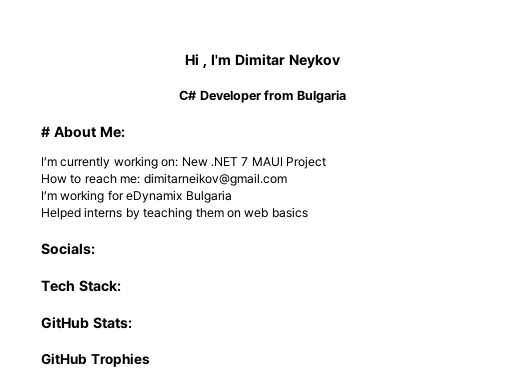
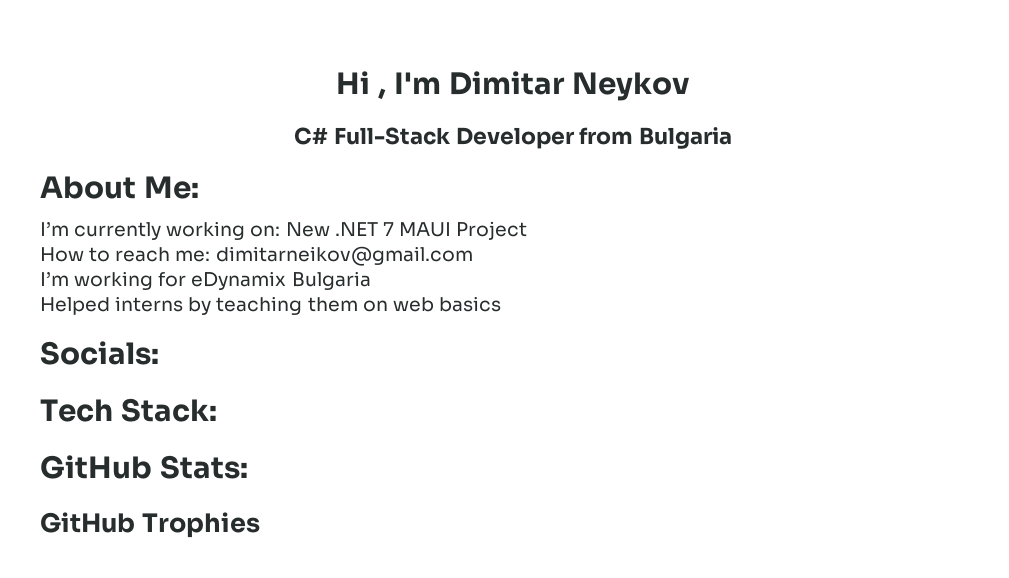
(198, 95) none -> [333,127,451,145] Full-Stack
[41,126,50,137] # -> (733, 138) none

